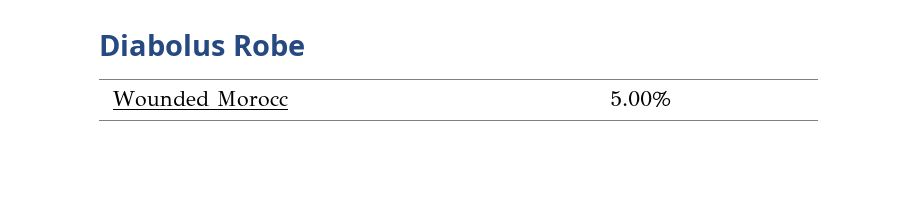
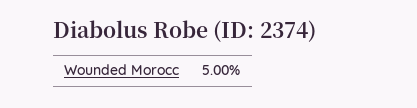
(305, 45) none -> [213,20,317,42] (ID: 2374)

